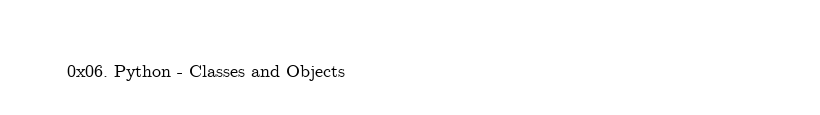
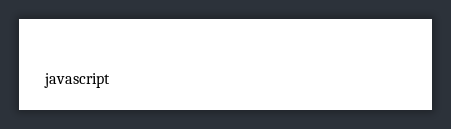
[67,65,345,81] 0x06. Python - Classes and Objects -> [44,73,110,88] javascript

